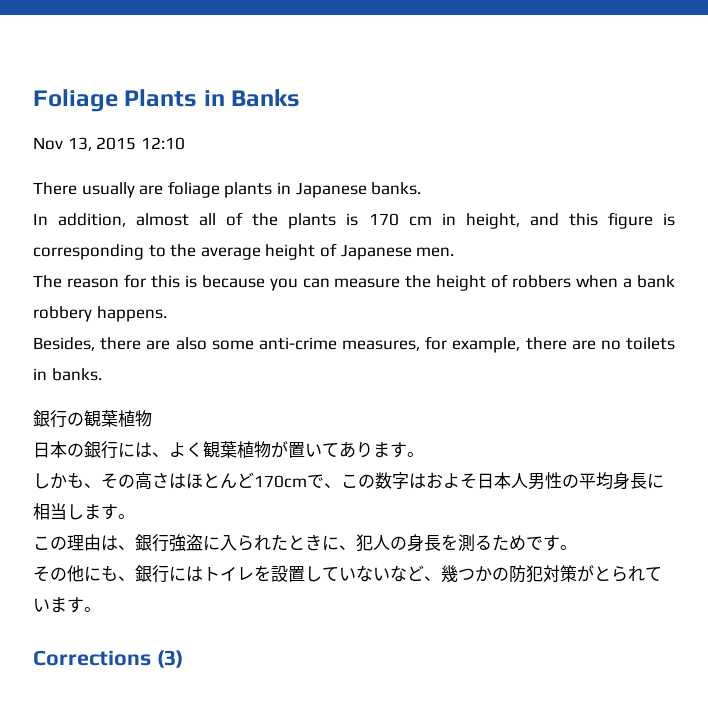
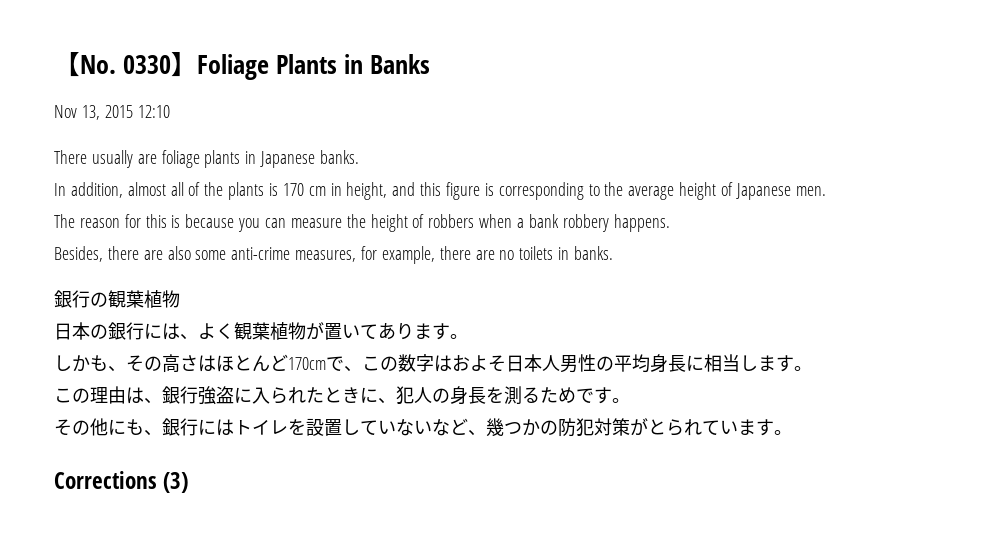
(33, 100) none -> [54,52,197,77] 【No. 0330】

